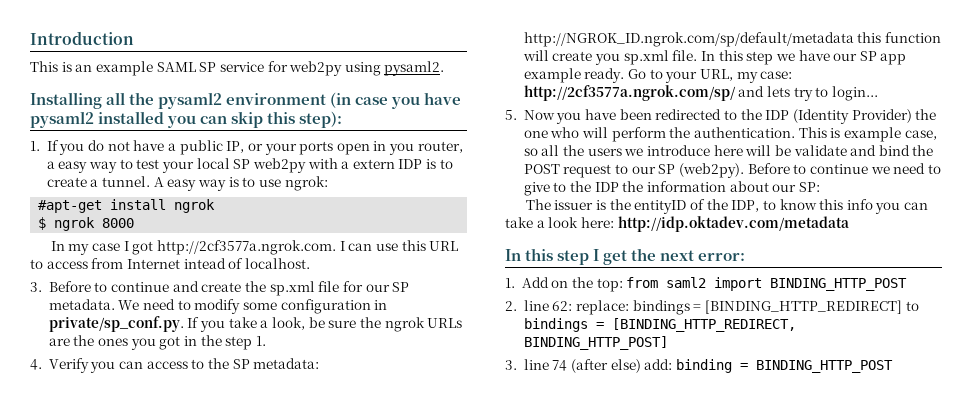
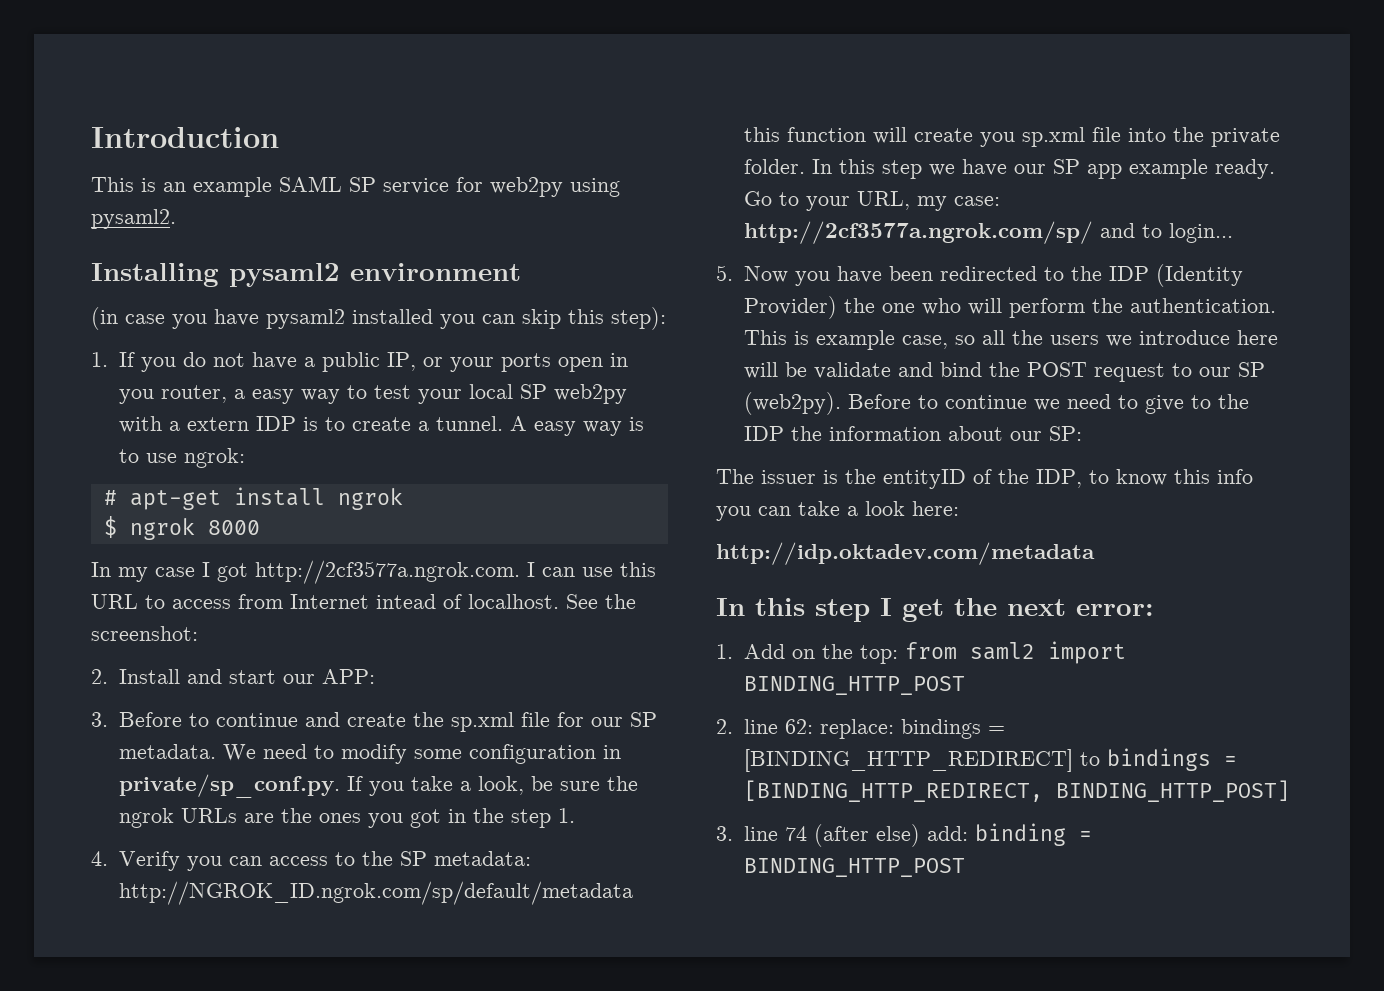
[106,92,155,105] all the -> (219, 275) none
(327, 99) none -> (521, 272) //
[38,200,103,213] #apt-get -> [103,490,221,510] # apt-get
(310, 263) none -> [566,594,636,609] [91,626,198,641] [91,669,375,684] See the screenshot: // 2. Install and start our APP:
[672,50,698,61] file. -> [1091,127,1280,147] [743,159,805,174] file into the private folder.
[767,86,813,101] lets try -> (1135, 230) none
(614, 222) none -> (959, 508) //

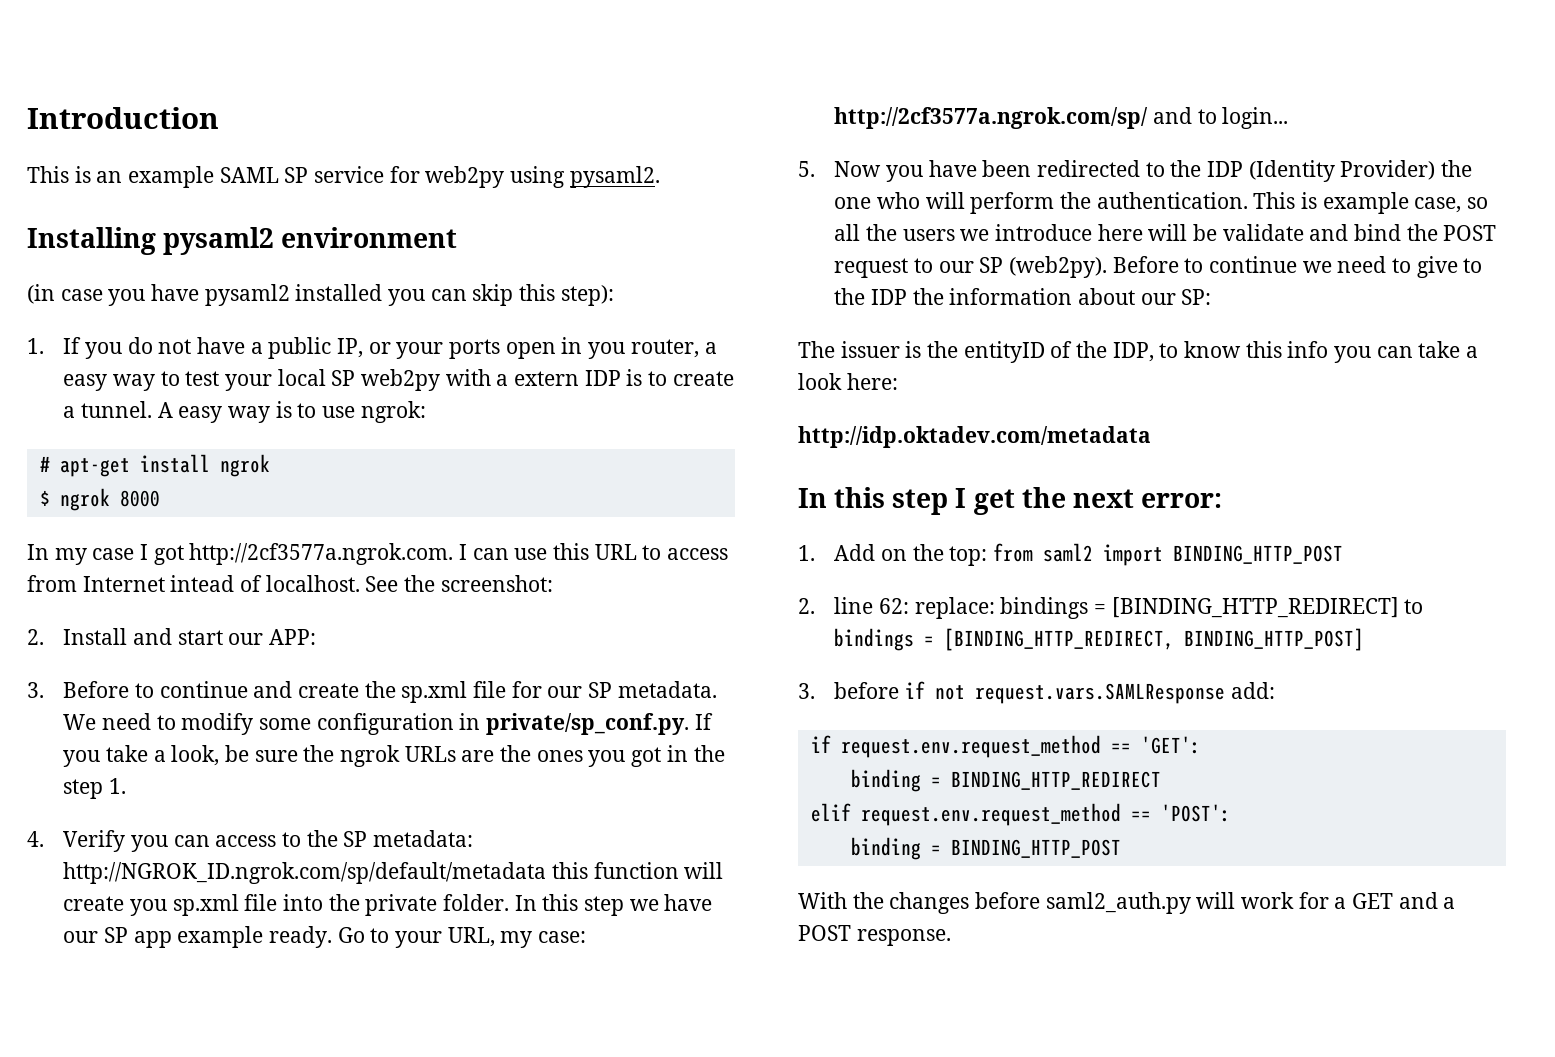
[743,823,1092,847] [743,858,965,877] line 74 (after else) add: binding = BINDING_HTTP_POST -> [834,681,1275,704] [810,735,1201,758] [850,769,1161,792] [810,803,1231,826] [850,837,1121,860] [798,892,1456,914] [798,925,951,946] before if not request.vars.SAMLResponse add: // if request.env.request_method == 'GET': // binding = BINDING_HTTP_REDIRECT // elif request.env.request_method == 'POST': // binding = BINDING_HTTP_POST // With the changes before saml2_auth.py will work for a GET and a POST response.

